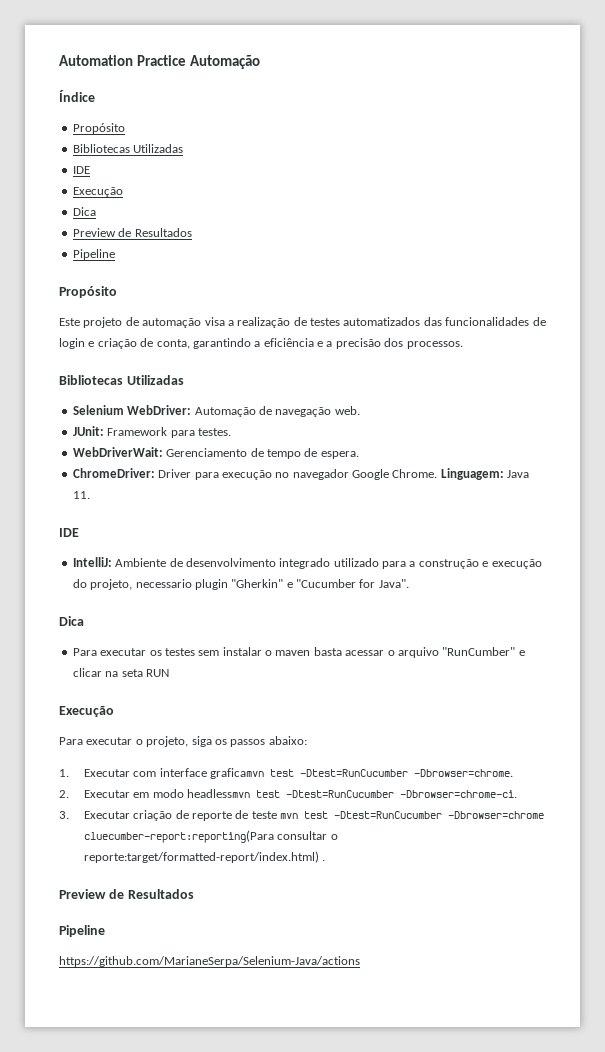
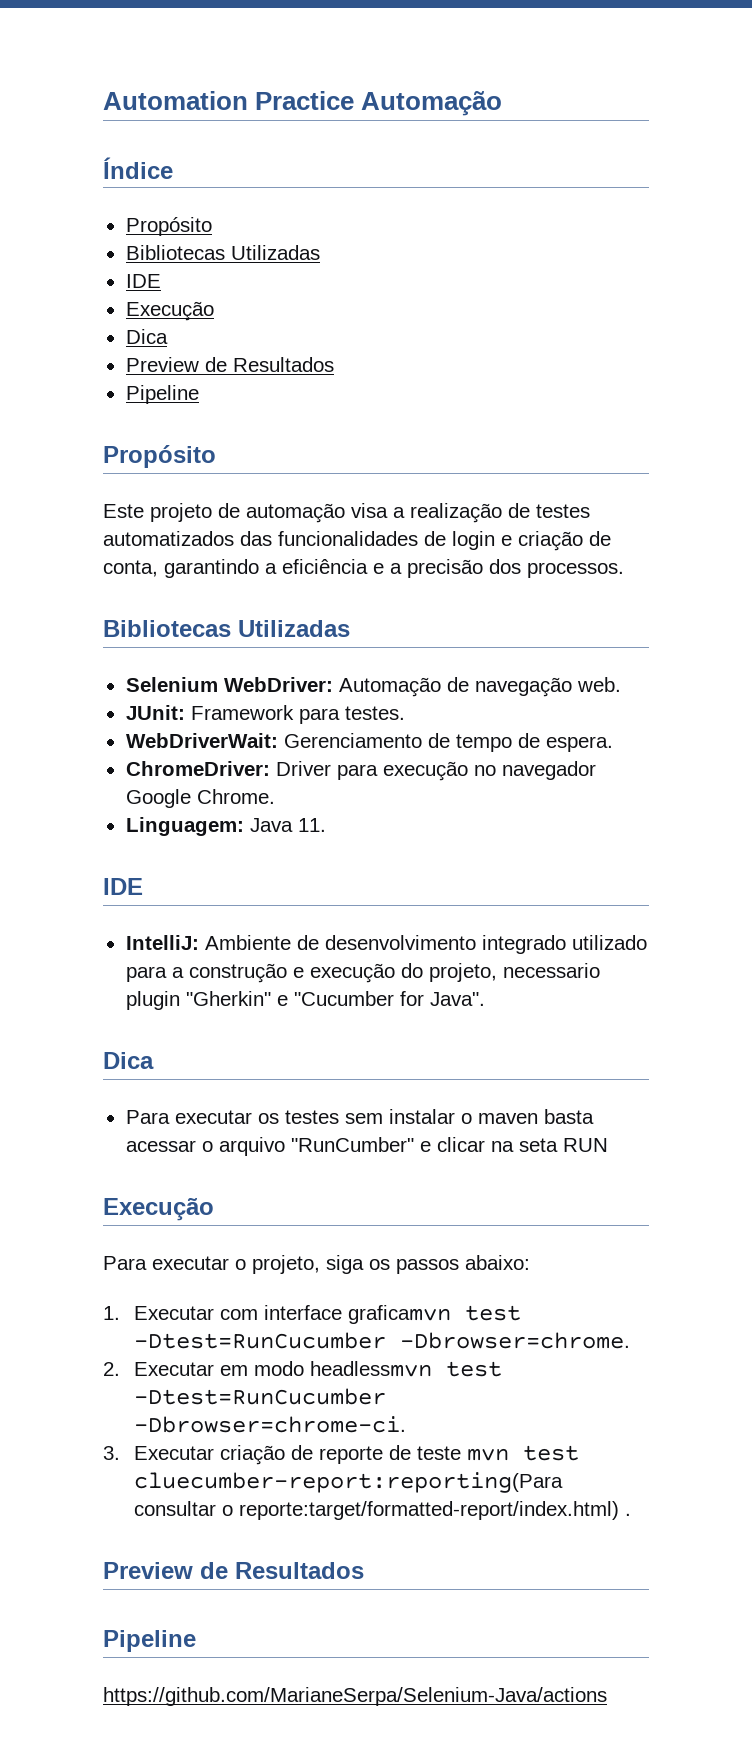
(438, 473) none -> (275, 796) //
[334,811,545,819] -Dtest=RunCucumber -Dbrowser=chrome -> (580, 1453) none

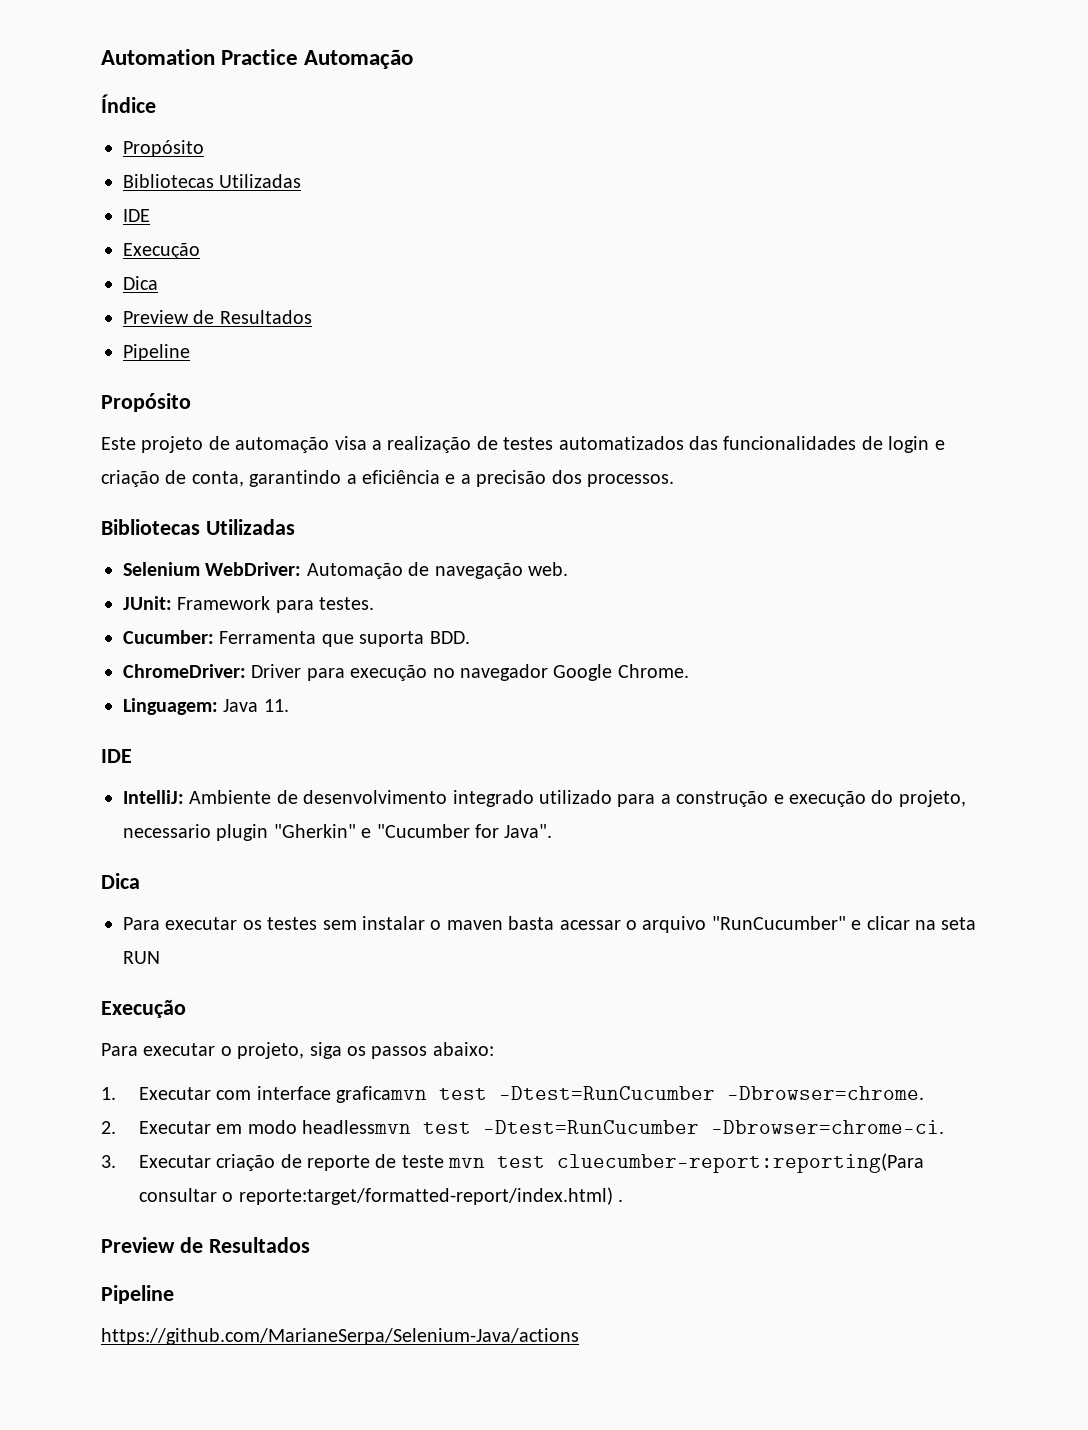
[125,733,613,752] WebDriverWait: Gerenciamento de tempo de espera. -> [123,630,470,647] Cucumber: Ferramenta que suporta BDD.
[290,1137,414,1152] "RunCumber" -> [711,916,846,930] "RunCucumber"

